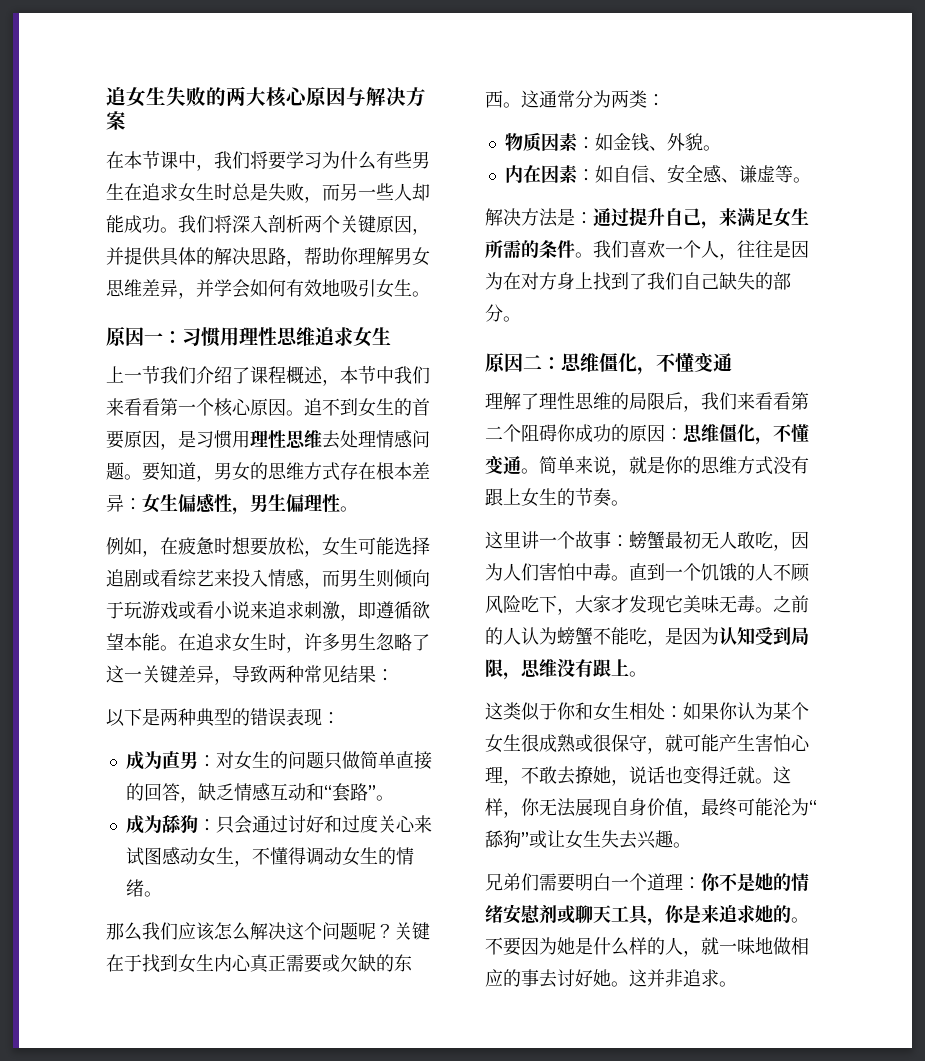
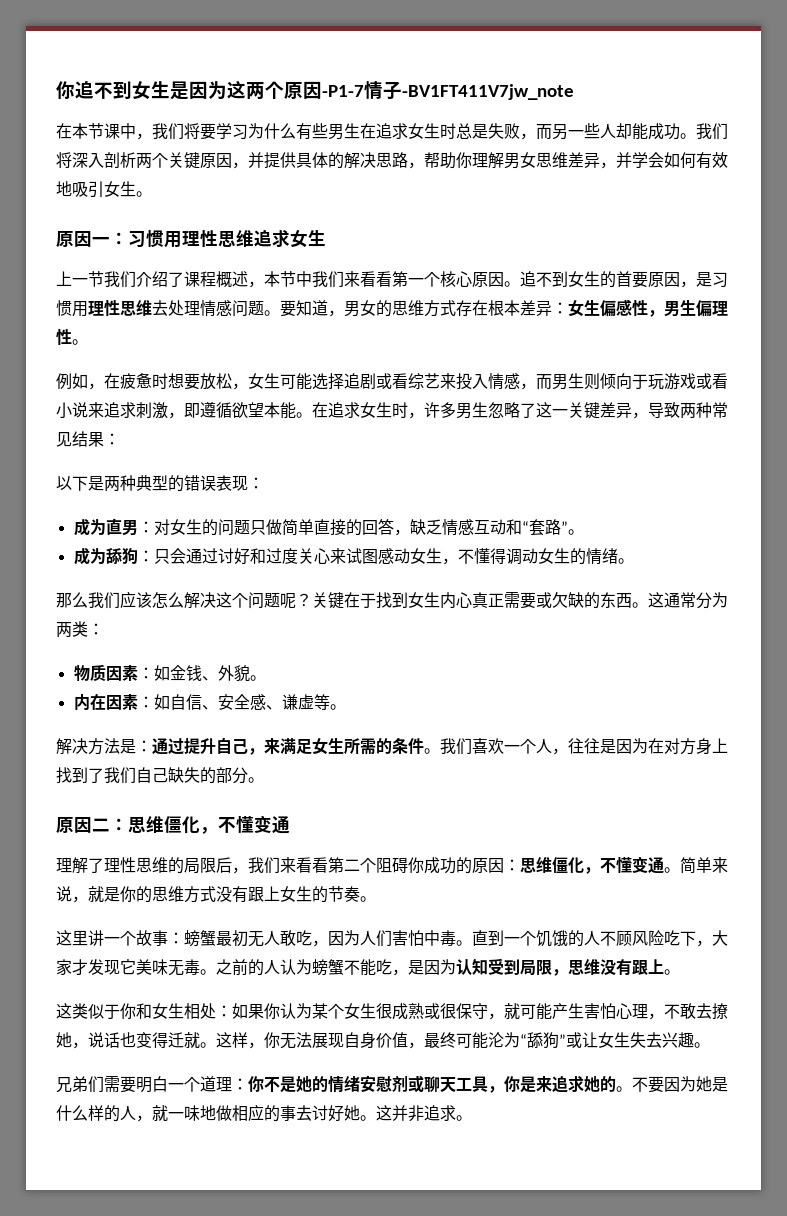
[106,86,426,107] [106,111,126,130] 追女生失败的两大核心原因与解决方案 -> [56,80,574,100] 你追不到女生是因为这两个原因-P1-7情子-BV1FT411V7jw_note

